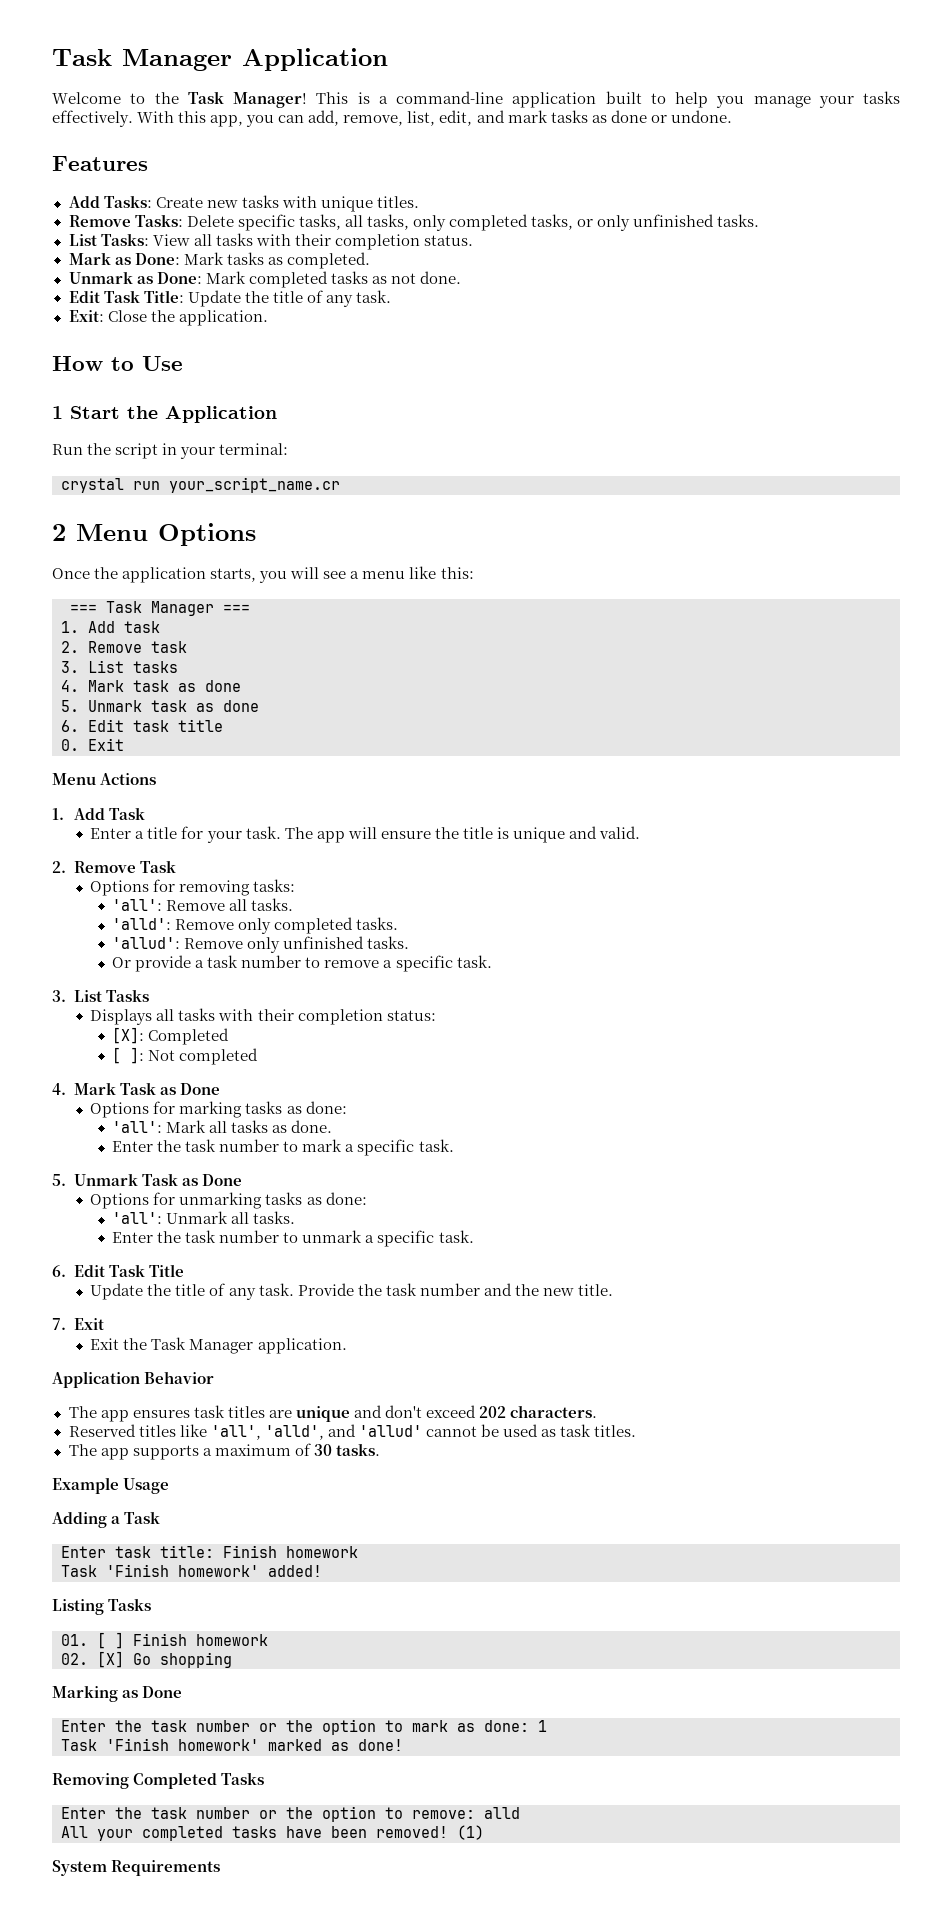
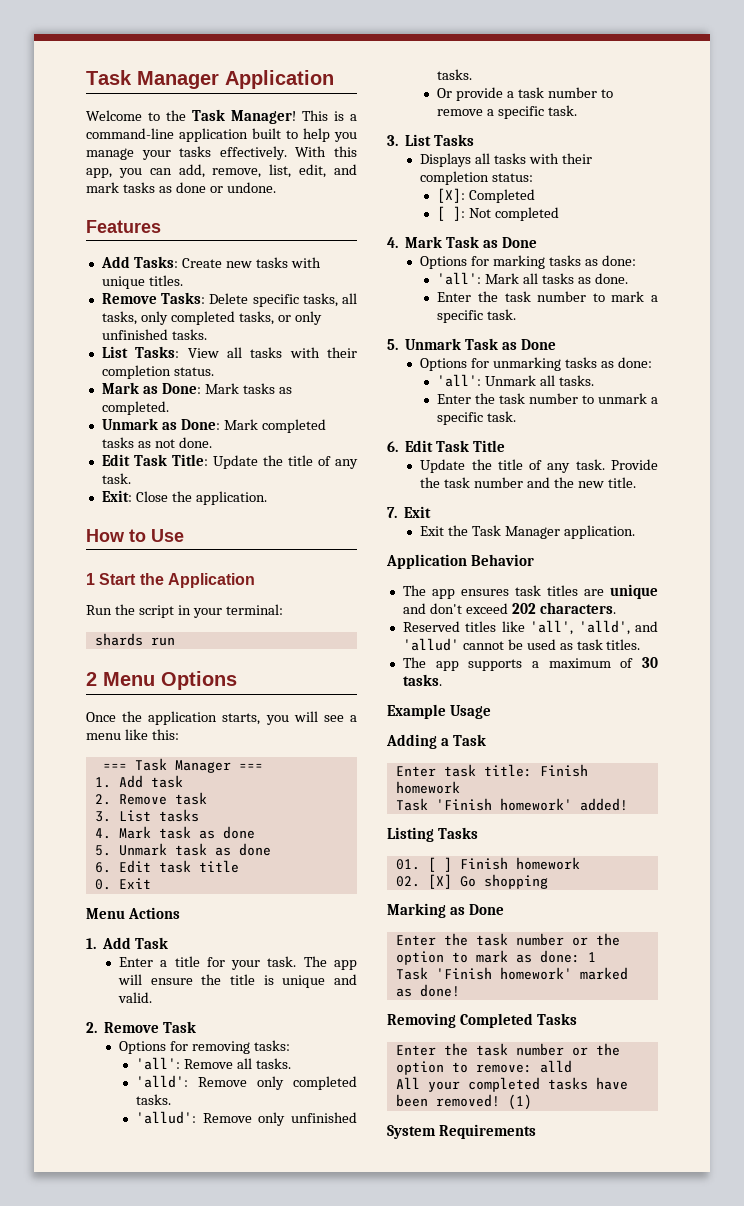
[61,478,124,493] crystal -> [94,633,143,646] shards
[169,477,340,493] your_script_name.cr -> (175, 641) none

